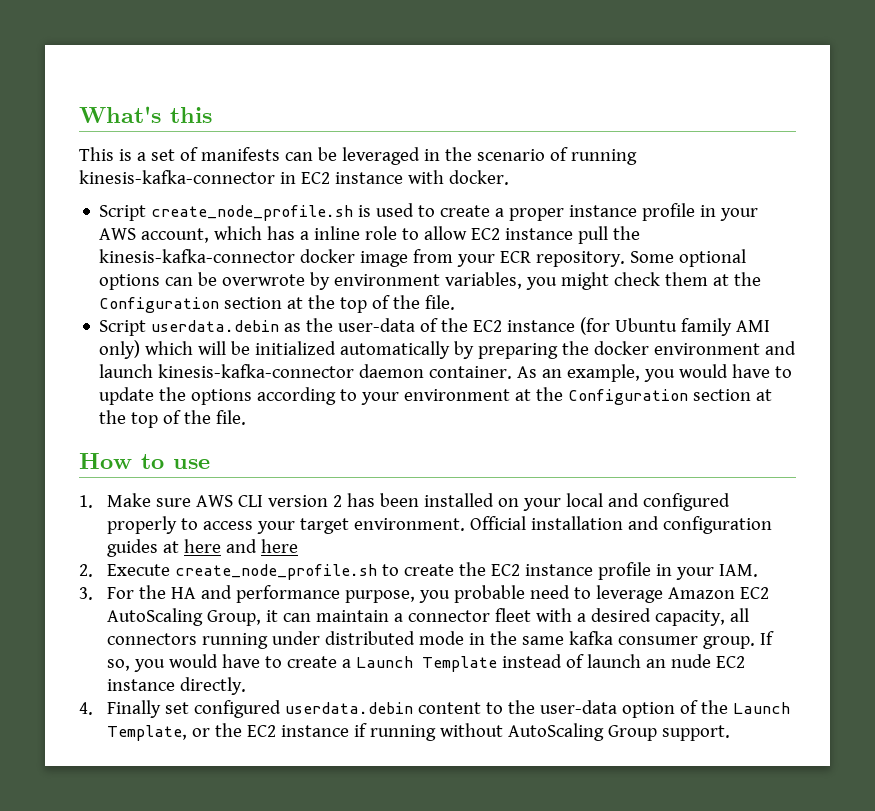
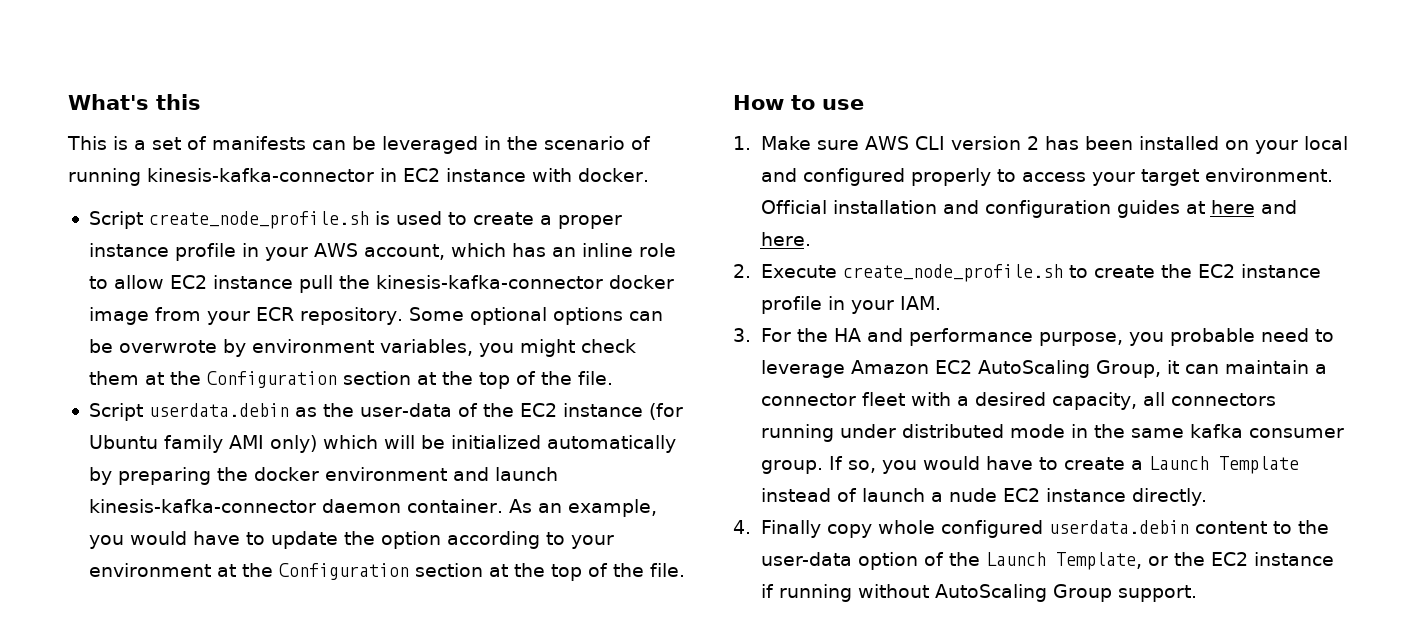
[300,231,310,240] a -> [551,247,576,257] an
[191,389,253,405] options -> [380,531,441,549] option
[260,539,298,553] here -> [760,232,811,246] here.
[645,659,666,668] an -> [930,492,943,502] a
[164,702,189,714] set -> [827,520,936,538] copy whole

